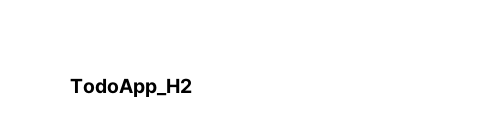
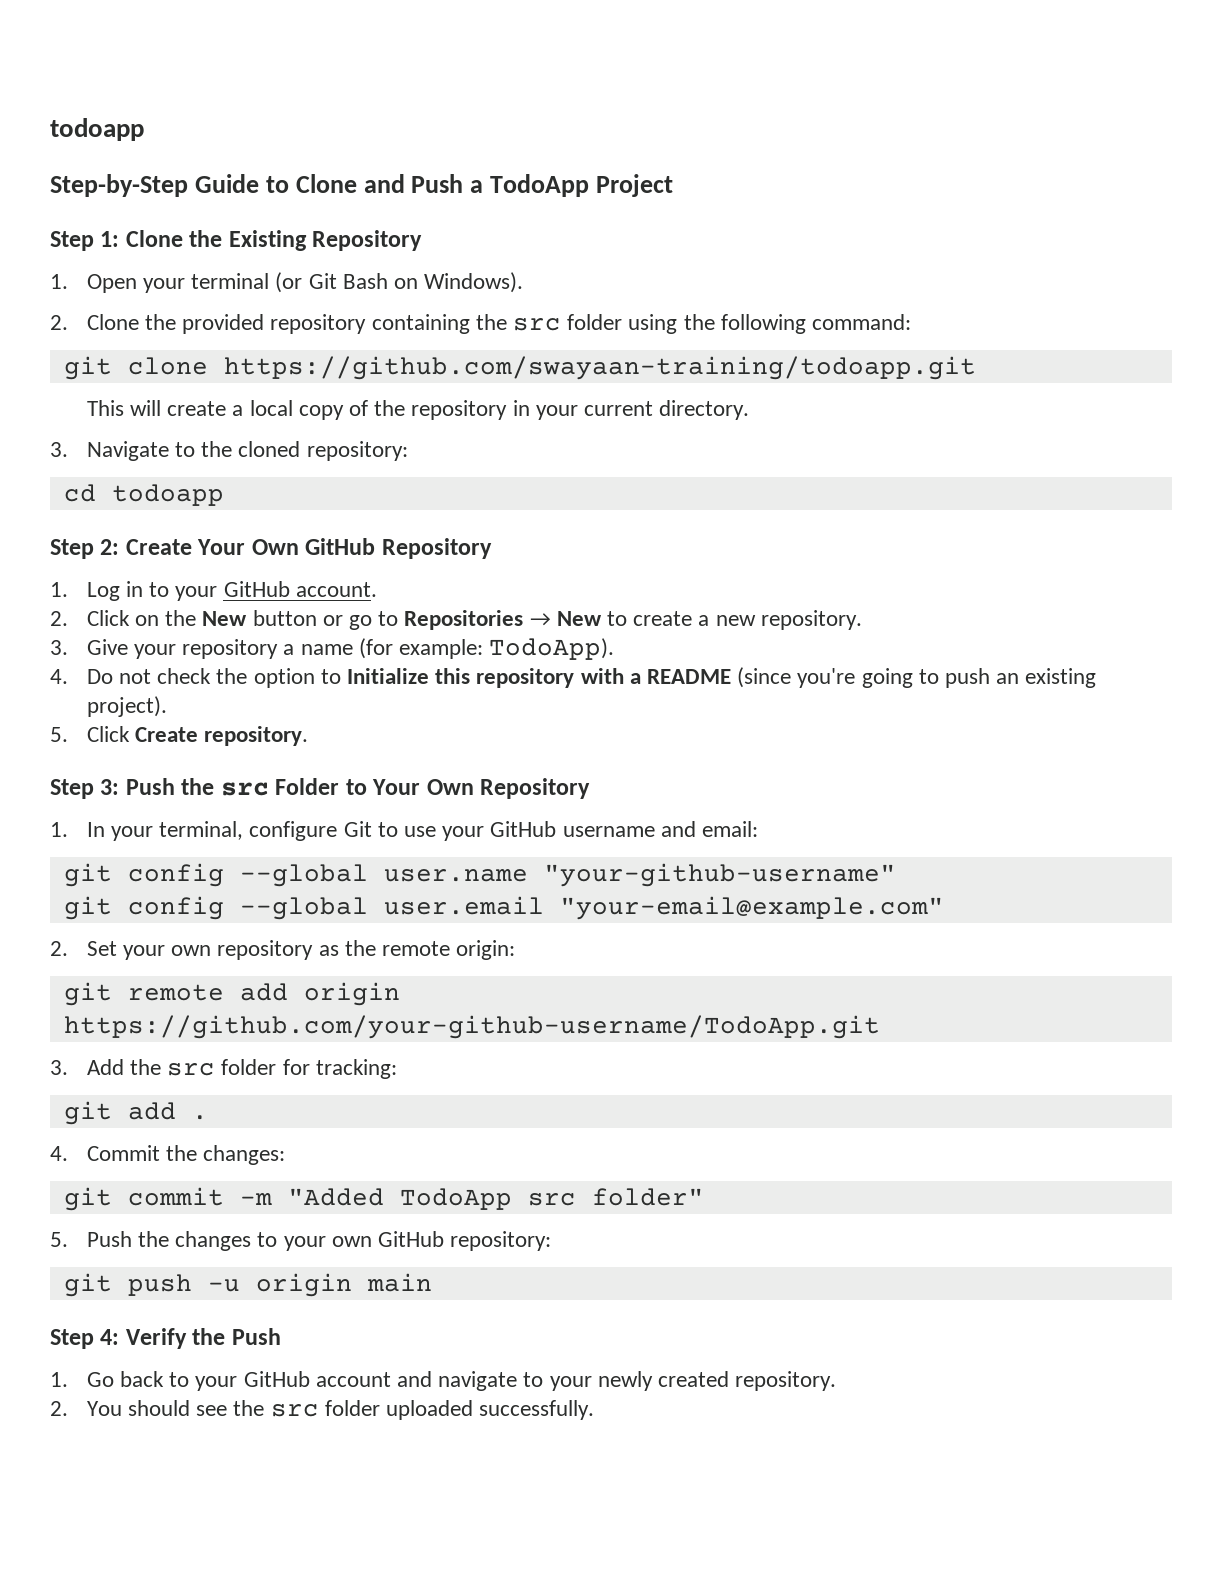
[70,78,192,97] TodoApp_H2 -> [50,118,144,141] [50,174,674,197] [50,230,423,251] [50,272,524,293] [50,314,911,334] [63,356,976,380] [86,400,750,420] [50,441,408,461] [63,484,224,506] [50,538,492,559] [50,581,377,601] [50,610,862,630] [50,638,615,660] [50,667,1097,688] [86,696,167,717] [50,726,309,746] [50,778,591,799] [50,821,758,841] [63,863,896,887] [63,896,944,920] [50,940,516,960] [63,982,400,1006] [63,1015,880,1039] [50,1059,397,1079] [63,1101,208,1125] [50,1145,286,1165] [63,1187,704,1211] [50,1231,552,1251] [63,1273,432,1297] [50,1328,281,1349] [50,1371,837,1391] [50,1400,595,1420] todoapp // Step-by-Step Guide to Clone and Push a TodoApp Project // Step 1: Clone the Existing Repository // 1. Open your terminal (or Git Bash on Windows). // 2. Clone the provided repository containing the src folder using the following command: // git clone https://github.com/swayaan-training/todoapp.git // This will create a local copy of the repository in your current directory. // 3. Navigate to the cloned repository: // cd todoapp // Step 2: Create Your Own GitHub Repository // 1. Log in to your GitHub account. // 2. Click on the New button or go to Repositories → New to create a new repository. // 3. Give your repository a name (for example: TodoApp). // 4. Do not check the option to Initialize this repository with a README (since you're going to push an existing project). // 5. Click Create repository. // Step 3: Push the src Folder to Your Own Repository // 1. In your terminal, configure Git to use your GitHub username and email: // git config --global user.name "your-github-username" // git config --global user.email "your-email@example.com" // 2. Set your own repository as the remote origin: // git remote add origin https://github.com/your-github-username/TodoApp.git // 3. Add the src folder for tracking: // git add . // 4. Commit the changes: // git commit -m "Added TodoApp src folder" // 5. Push the changes to your own GitHub repository: // git push -u origin main // Step 4: Verify the Push // 1. Go back to your GitHub account and navigate to your newly created repository. // 2. You should see the src folder uploaded successfully.

